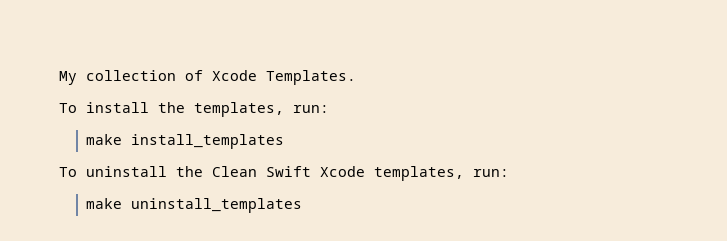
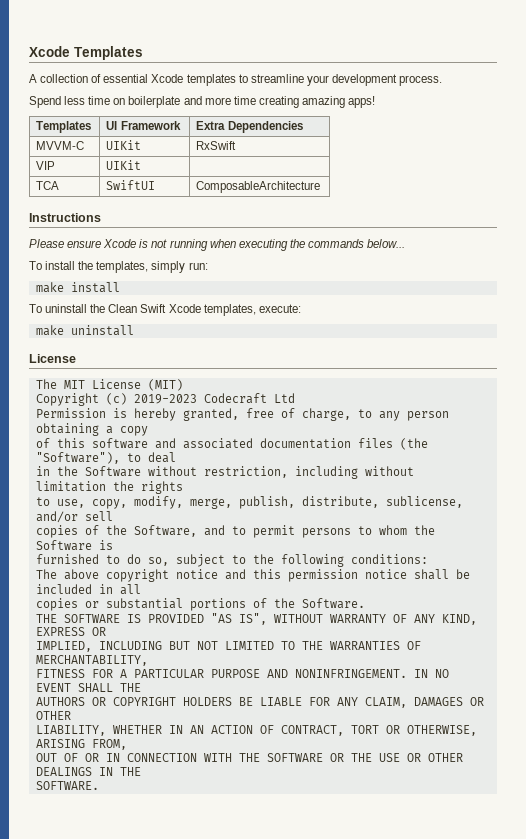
[59,70,356,85] My collection of Xcode Templates. -> [29,46,143,60] [29,74,443,86] [29,96,376,108] [36,121,92,133] [106,121,181,130] [196,121,303,133] [36,141,85,150] [106,140,142,150] [196,141,237,150] [36,161,56,170] [106,160,142,170] [36,181,60,190] [106,180,156,190] [196,181,321,193] [29,213,101,222] [29,239,406,251] Xcode Templates // A collection of essential Xcode templates to streamline your development process. // Spend less time on boilerplate and more time creating amazing apps! // Templates | UI Framework | Extra Dependencies // MVVM-C | UIKit | RxSwift // VIP | UIKit | // TCA | SwiftUI | ComposableArchitecture // Instructions // Please ensure Xcode is not running when executing the commands below...
[293,105,329,113] [86,134,285,149] run: // make install_templates -> [151,261,208,273] [35,282,120,293] simply run: // make install
[473,169,509,177] [86,198,303,213] run: // make uninstall_templates -> [258,304,301,313] [35,325,134,336] [29,354,76,363] [35,379,183,391] [35,393,295,406] [35,408,449,421] [35,423,148,436] [35,438,428,450] [35,452,176,464] [35,466,414,479] [35,481,183,494] [35,496,463,509] [35,511,113,523] [35,525,435,538] [35,540,113,551] [35,554,428,567] [35,569,470,582] [35,584,141,595] [35,598,365,611] [35,613,477,625] [35,627,106,636] [35,641,421,652] [35,655,148,666] [35,669,449,678] [35,683,141,692] [35,697,484,708] [35,711,71,720] [35,725,477,736] [35,739,127,750] [35,753,463,762] [35,767,141,776] [35,781,99,790] execute: // make uninstall // License // The MIT License (MIT) // Copyright (c) 2019-2023 Codecraft Ltd // Permission is hereby granted, free of charge, to any person obtaining a copy // of this software and associated documentation files (the "Software"), to deal // in the Software without restriction, including without limitation the rights // to use, copy, modify, merge, publish, distribute, sublicense, and/or sell // copies of the Software, and to permit persons to whom the Software is // furnished to do so, subject to the following conditions: // The above copyright notice and this permission notice shall be included in all // copies or substantial portions of the Software. // THE SOFTWARE IS PROVIDED "AS IS", WITHOUT WARRANTY OF ANY KIND, EXPRESS OR // IMPLIED, INCLUDING BUT NOT LIMITED TO THE WARRANTIES OF MERCHANTABILITY, // FITNESS FOR A PARTICULAR PURPOSE AND NONINFRINGEMENT. IN NO EVENT SHALL THE // AUTHORS OR COPYRIGHT HOLDERS BE LIABLE FOR ANY CLAIM, DAMAGES OR OTHER // LIABILITY, WHETHER IN AN ACTION OF CONTRACT, TORT OR OTHERWISE, ARISING FROM, // OUT OF OR IN CONNECTION WITH THE SOFTWARE OR THE USE OR OTHER DEALINGS IN THE // SOFTWARE.

